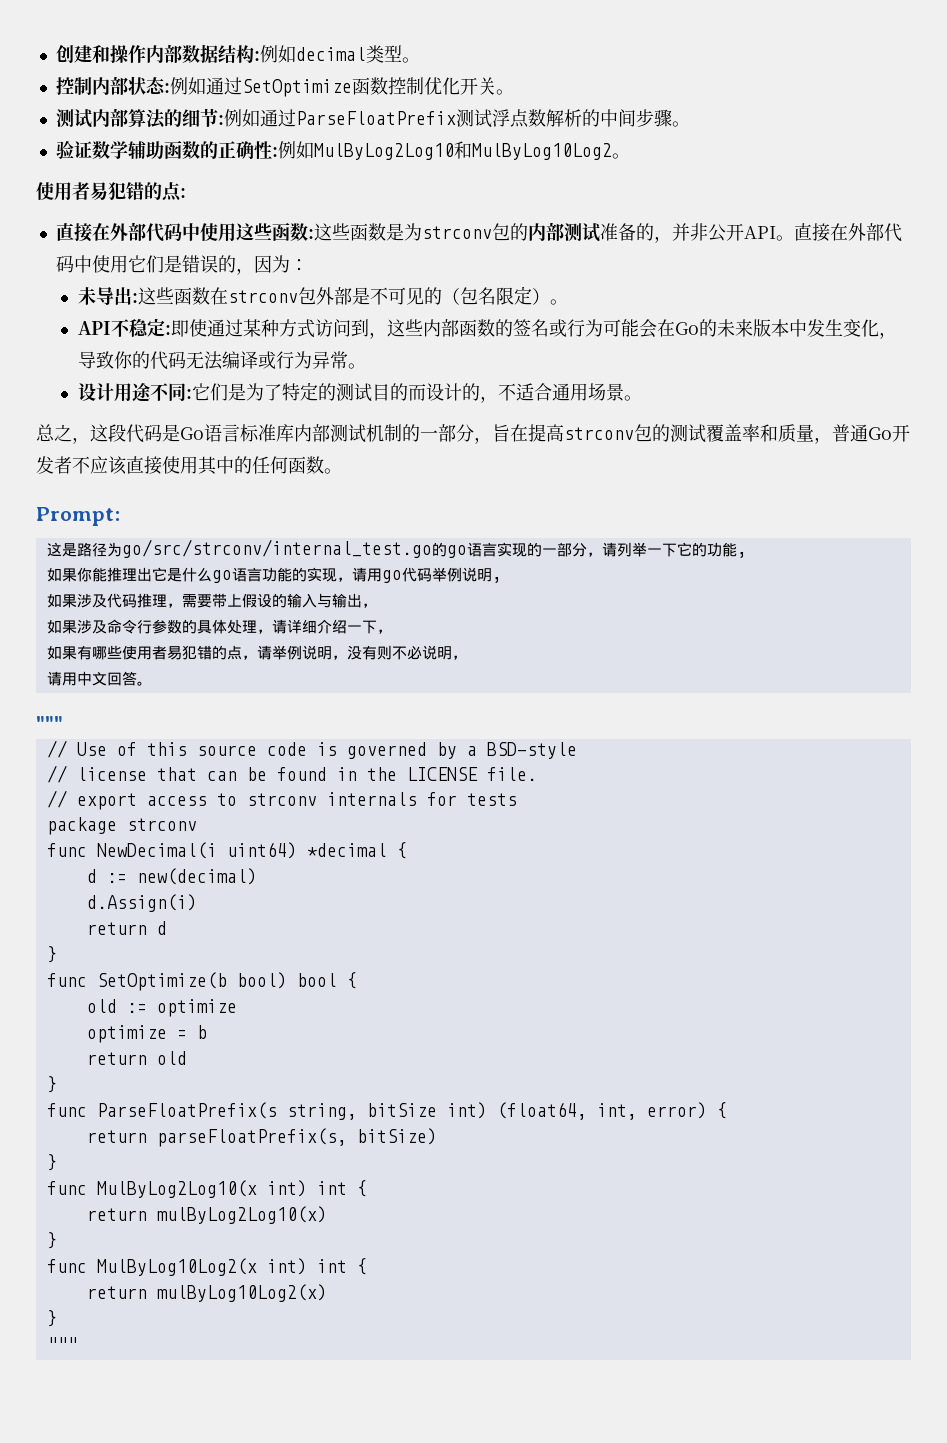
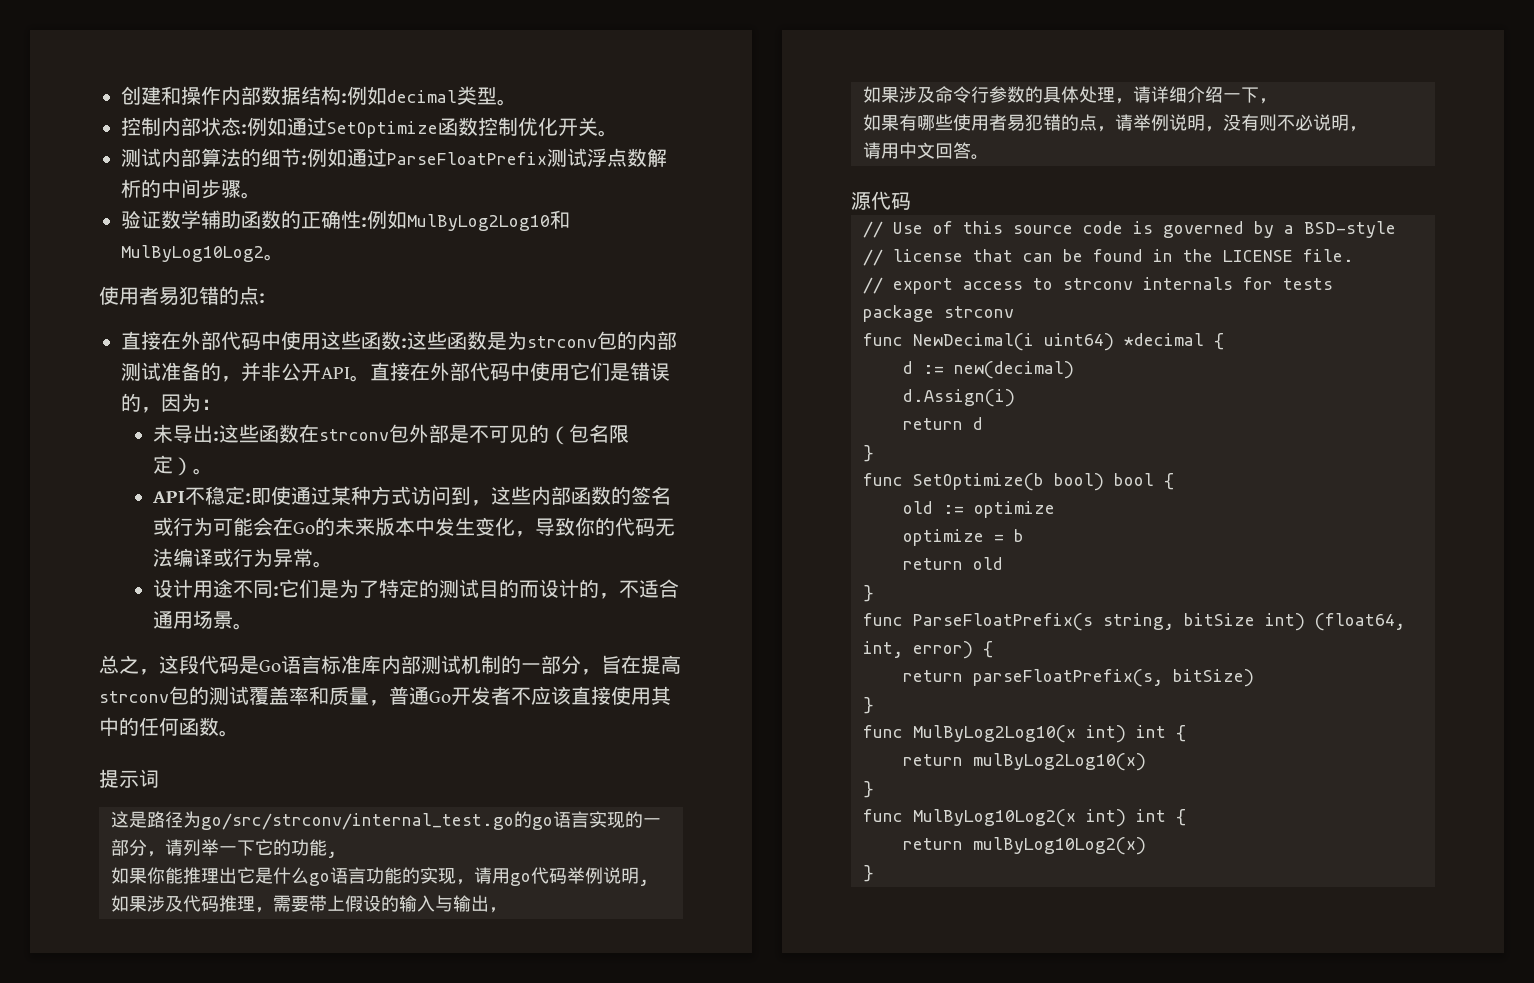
[36,507,120,526] Prompt: -> [99,769,159,788] 提示词
[36,716,63,731] """ -> [851,191,911,210] 源代码
[46,1337,77,1351] // """ -> (874, 873) none

